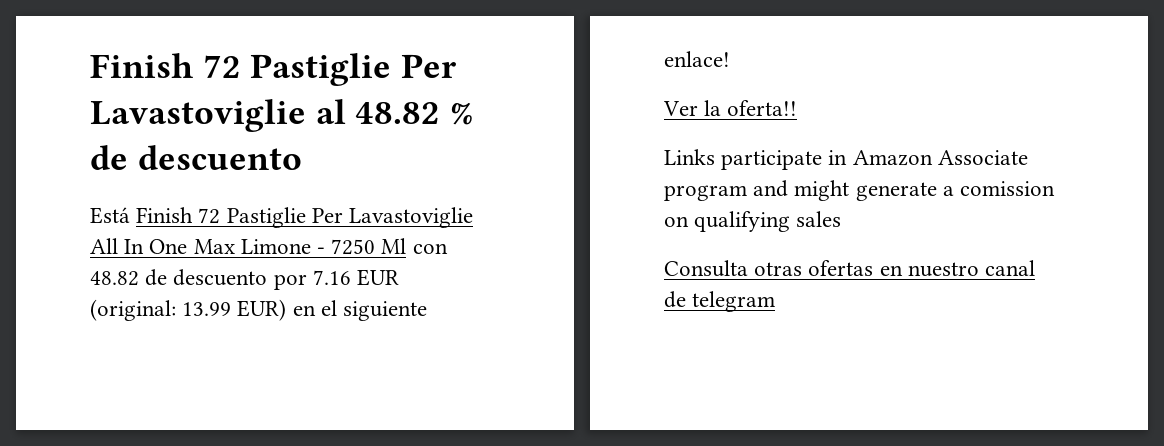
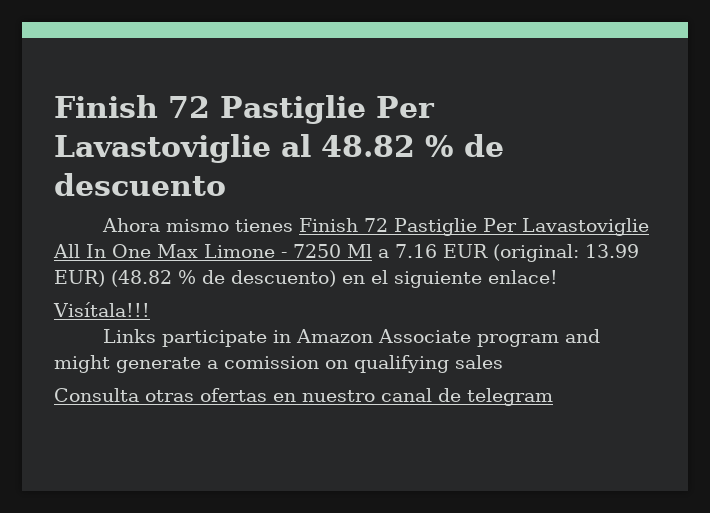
[90,207,130,224] Está -> [102,218,294,232] Ahora mismo tienes
[412,243,448,254] [90,269,307,290] con 48.82 de descuento por -> [378,249,389,258] a
(287, 310) none -> [111,270,336,287] (48.82 % de descuento)
[663,100,798,116] Ver la oferta!! -> [53,302,150,317] Visítala!!!

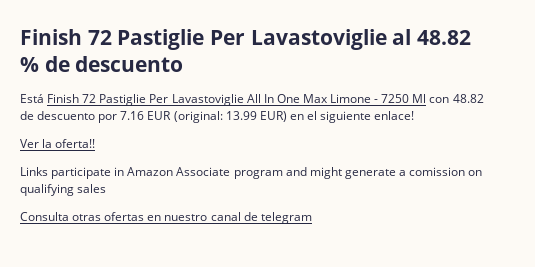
[102,218,294,232] Ahora mismo tienes -> [20,94,44,103] Está
[378,249,389,258] a -> [429,94,484,103] [20,111,118,123] con 48.82 de descuento por
[111,270,336,287] (48.82 % de descuento) -> (287, 116) none
[53,302,150,317] Visítala!!! -> [20,139,96,148] Ver la oferta!!

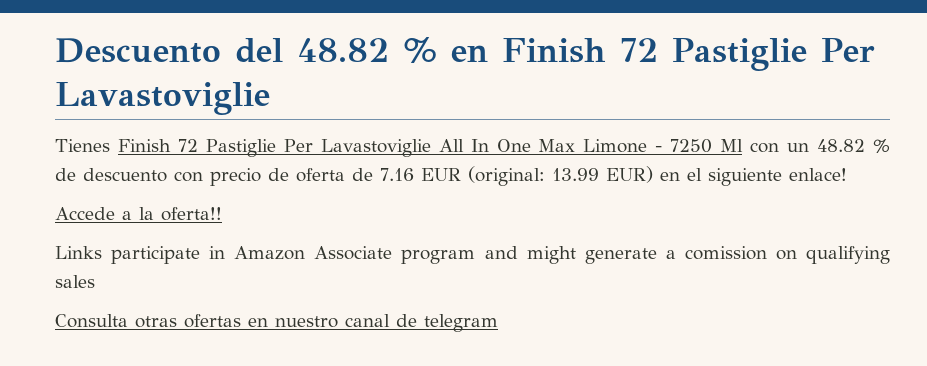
[20,29,472,50] [20,56,184,72] [20,94,44,103] Finish 72 Pastiglie Per Lavastoviglie al 48.82 % de descuento // Está -> [55,37,875,71] [55,82,270,115] [55,139,110,152] Descuento del 48.82 % en Finish 72 Pastiglie Per Lavastoviglie // Tienes
[452,94,484,103] [20,111,118,123] 48.82 de descuento por -> [787,139,891,153] [55,168,373,186] un 48.82 % de descuento con precio de oferta de
[20,139,39,148] Ver -> [55,207,132,220] Accede a

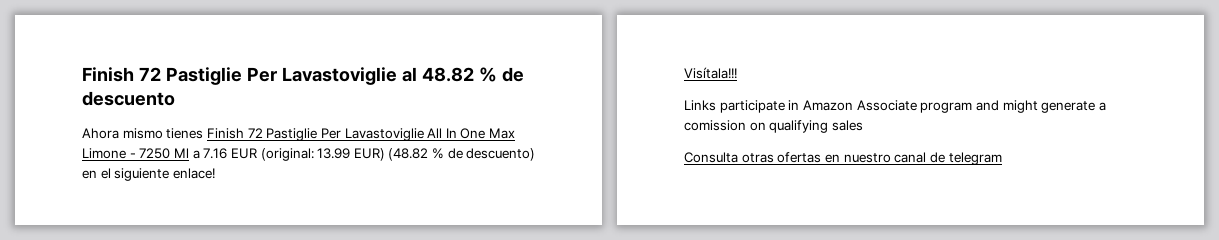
[55,37,875,71] [55,82,270,115] [55,139,110,152] Descuento del 48.82 % en Finish 72 Pastiglie Per Lavastoviglie // Tienes -> [82,67,524,85] [82,91,175,106] [82,128,204,139] Finish 72 Pastiglie Per Lavastoviglie al 48.82 % de descuento // Ahora mismo tienes
[750,139,891,153] [55,168,373,186] con un 48.82 % de descuento con precio de oferta de -> [192,150,200,159] a
(653, 174) none -> [388,148,536,161] (48.82 % de descuento)
[55,207,222,221] Accede a la oferta!! -> [684,67,737,79] Visítala!!!

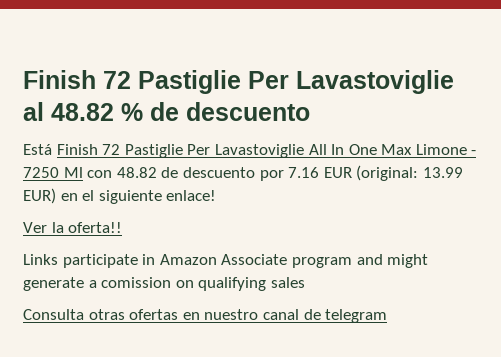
[82,128,204,139] Ahora mismo tienes -> [23,144,52,155] Está
[192,150,200,159] a -> [87,167,284,181] con 48.82 de descuento por
[388,148,536,161] (48.82 % de descuento) -> (56, 196) none
[684,67,737,79] Visítala!!! -> [23,222,123,233] Ver la oferta!!

